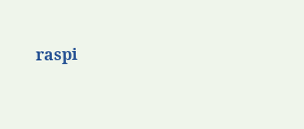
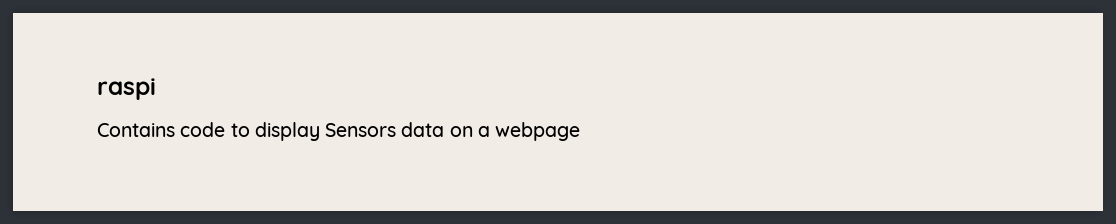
(78, 56) none -> [97,122,581,141] // Contains code to display Sensors data on a webpage

